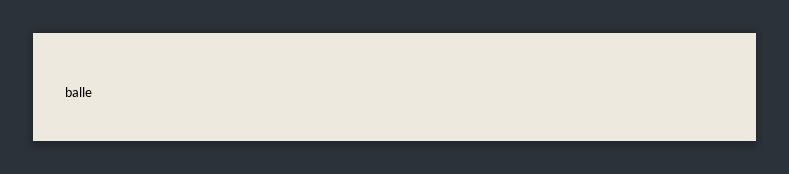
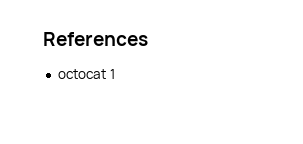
[65,87,92,97] balle -> [43,32,148,46] [57,69,115,79] References // octocat 1

